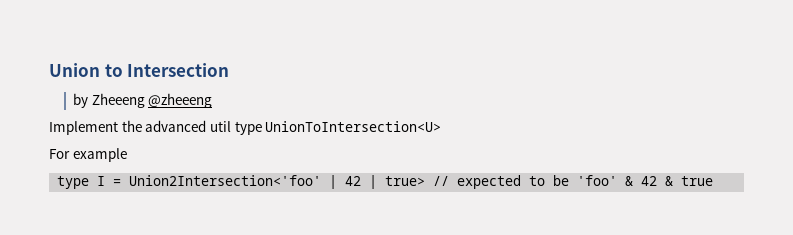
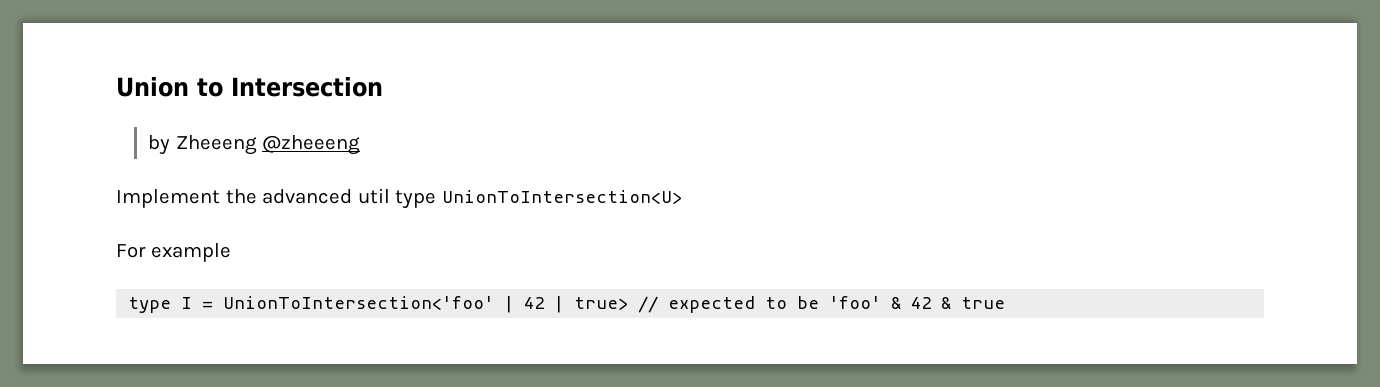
[129,175,322,186] Union2Intersection<'foo' -> [223,296,495,310] UnionToIntersection<'foo'

